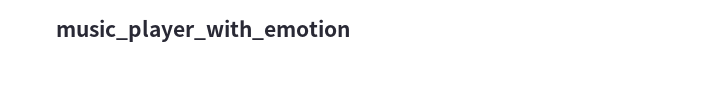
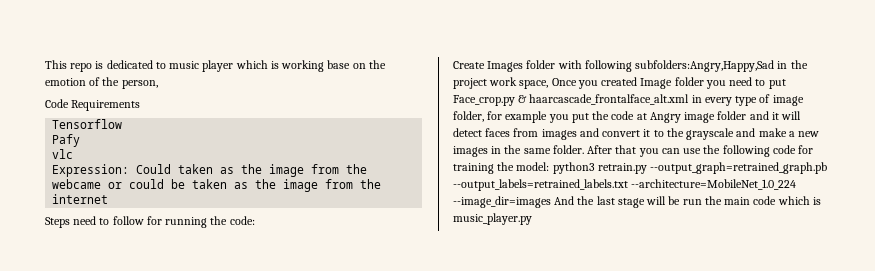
[56,19,350,42] music_player_with_emotion -> [45,60,386,72] [45,77,158,89] [45,99,141,111] [52,119,123,129] [52,134,81,147] [52,149,74,159] [52,164,368,177] [52,179,382,192] [52,194,109,204] [45,216,255,228] [453,60,808,72] [453,77,786,89] [453,94,804,106] [453,111,802,123] [453,128,820,140] [453,145,814,157] [453,162,828,174] [453,179,797,191] [453,196,821,208] [453,213,532,225] This repo is dedicated to music player which is working base on the emotion of the person, // Code Requirements // Tensorflow // Pafy // vlc // Expression: Could taken as the image from the webcame or could be taken as the image from the internet // Steps need to follow for running the code: // Create Images folder with following subfolders:Angry,Happy,Sad in the project work space, Once you created Image folder you need to put Face_crop.py & haarcascade_frontalface_alt.xml in every type of image folder, for example you put the code at Angry image folder and it will detect faces from images and convert it to the grayscale and make a new images in the same folder. After that you can use the following code for training the model: python3 retrain.py --output_graph=retrained_graph.pb --output_labels=retrained_labels.txt --architecture=MobileNet_1.0_224 --image_dir=images And the last stage will be run the main code which is music_player.py

